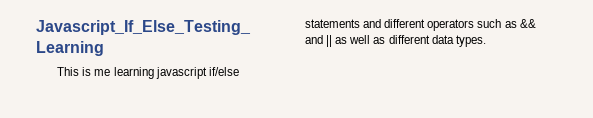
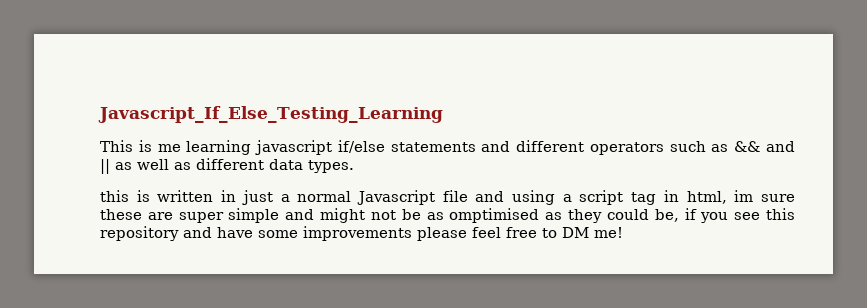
(486, 41) none -> [100,190,796,205] [100,208,796,223] [100,226,623,241] // this is written in just a normal Javascript file and using a script tag in html, im sure these are super simple and might not be as omptimised as they could be, if you see this repository and have some improvements please feel free to DM me!

